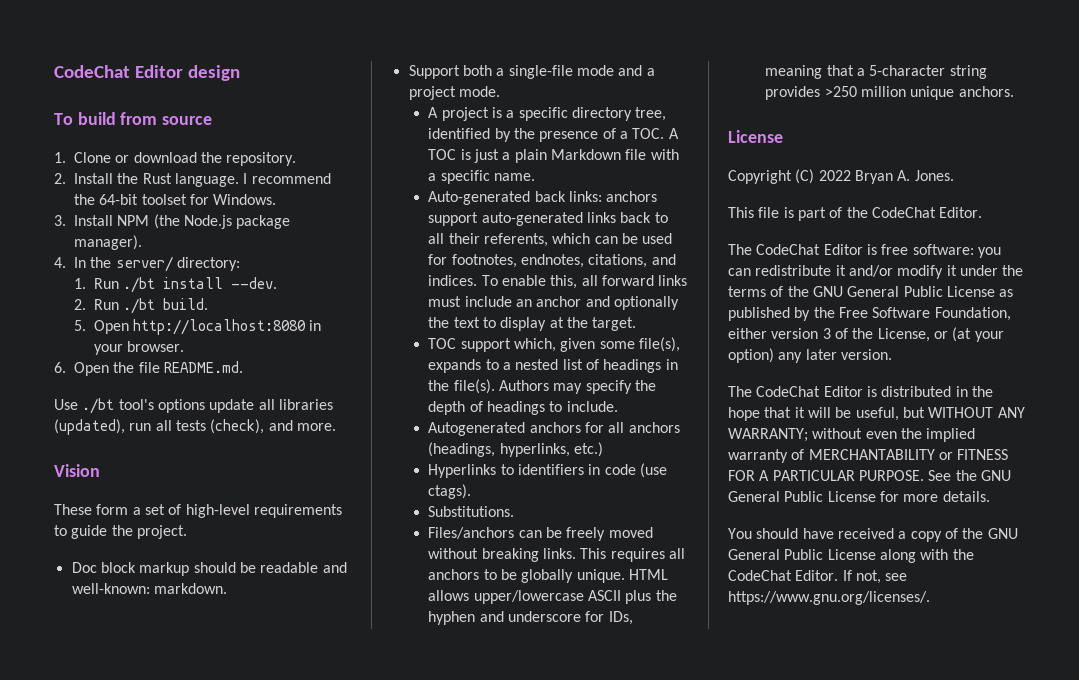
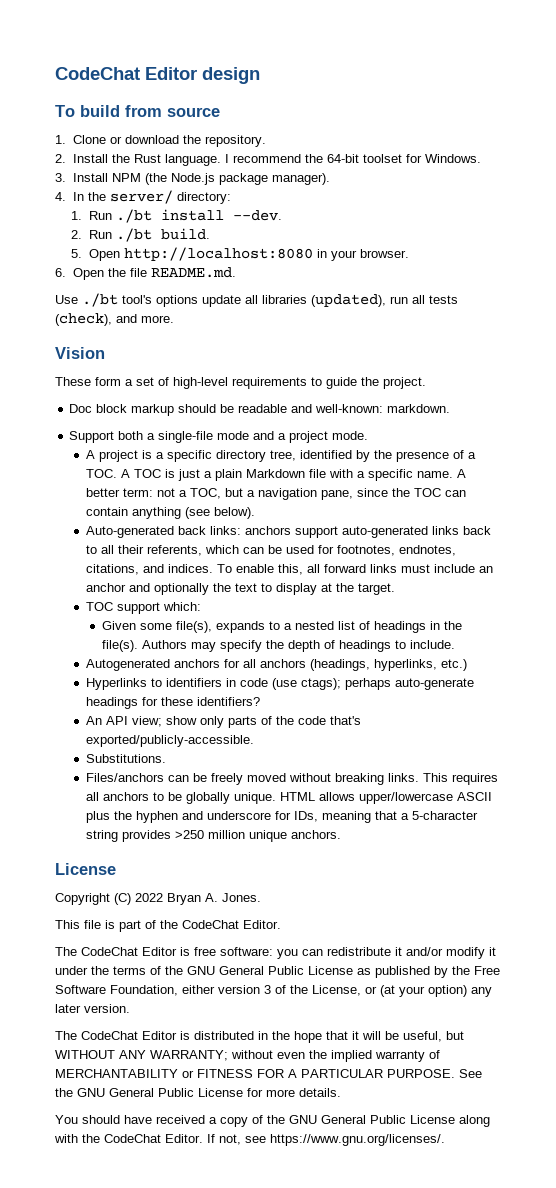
(536, 177) none -> [456,469,466,478] [85,488,466,500] [85,507,255,519] A better term: not a TOC, but a navigation pane, since the TOC can contain anything (see below).
[514,338,596,352] which, given -> [162,602,201,611] [101,621,136,630] which: // Given
[428,484,472,499] ctags). -> [300,678,474,690] [85,697,260,709] [85,716,361,728] [85,735,254,747] ctags); perhaps auto-generate headings for these identifiers? // An API view; show only parts of the code that's exported/publicly-accessible.

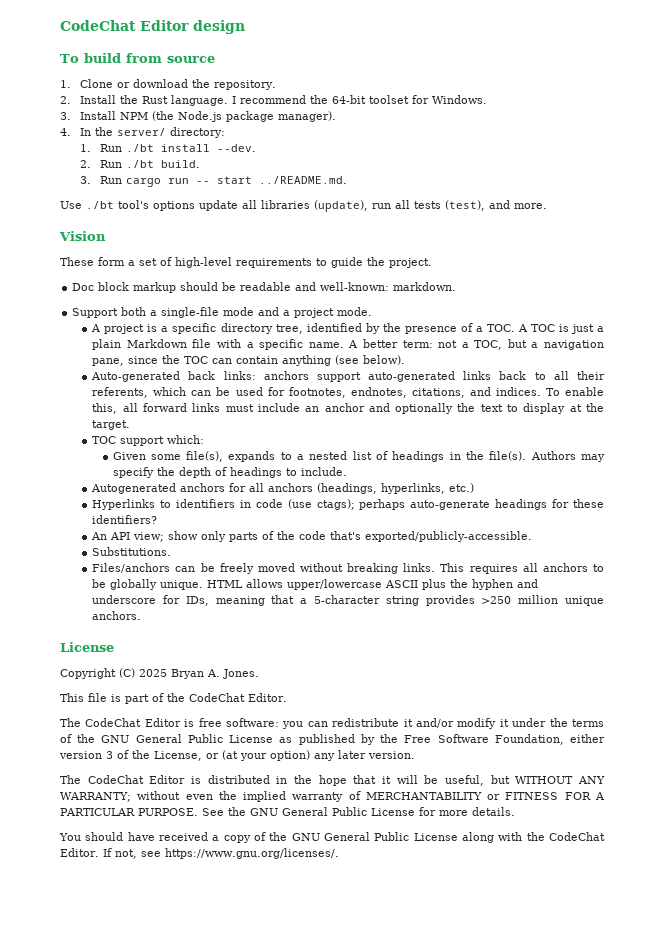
[71,247,409,261] [55,267,236,280] 5. Open http://localhost:8080 in your browser. // 6. Open the file README.md. -> [80,176,348,187] 3. Run cargo run -- start ../README.md.
[311,294,386,307] (updated), -> [314,200,368,212] (update),
[55,313,112,326] (check), -> [445,200,485,211] (test),
[135,893,163,902] 2022 -> [139,669,167,677] 2025

